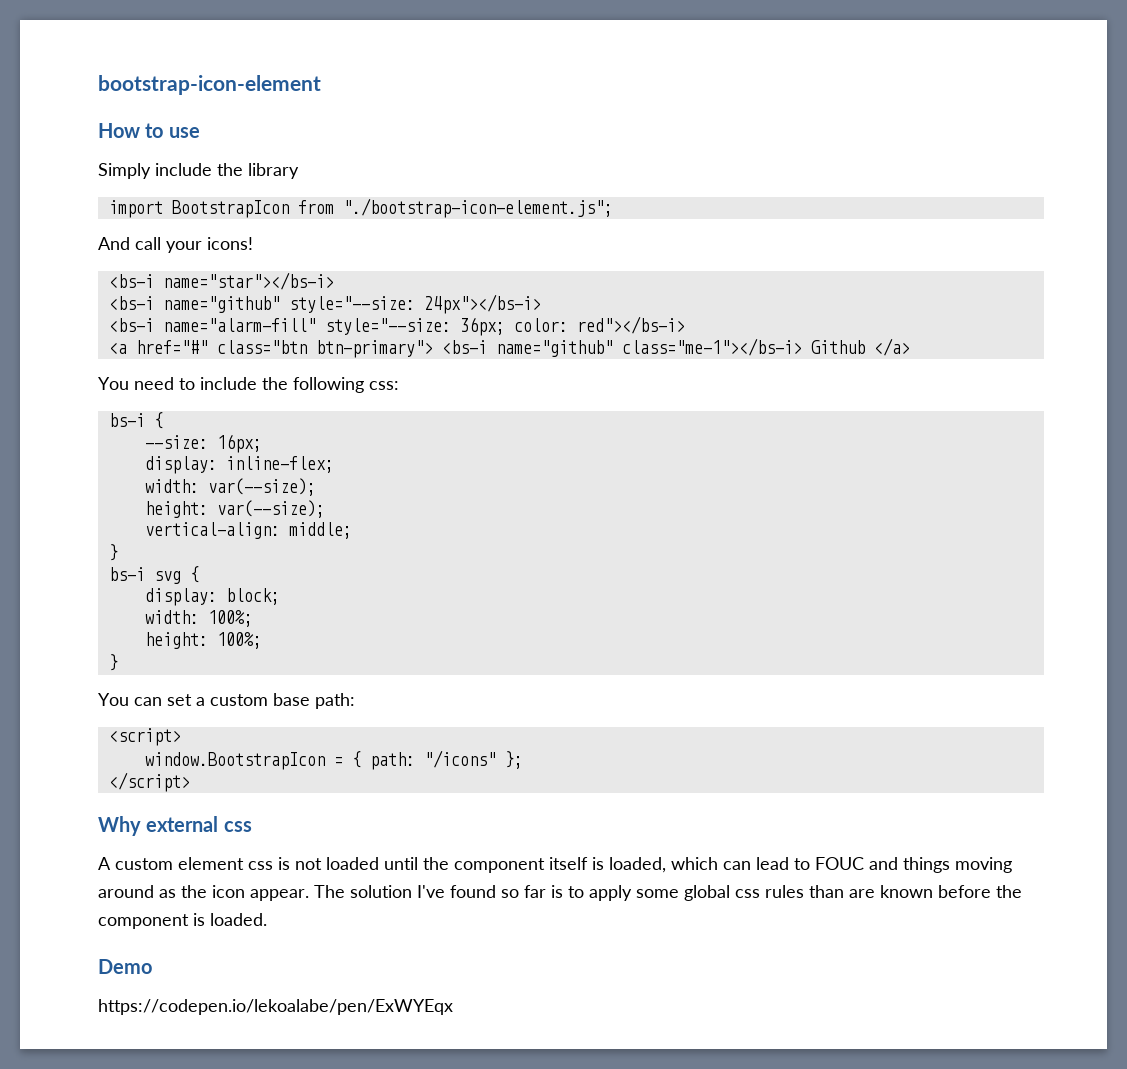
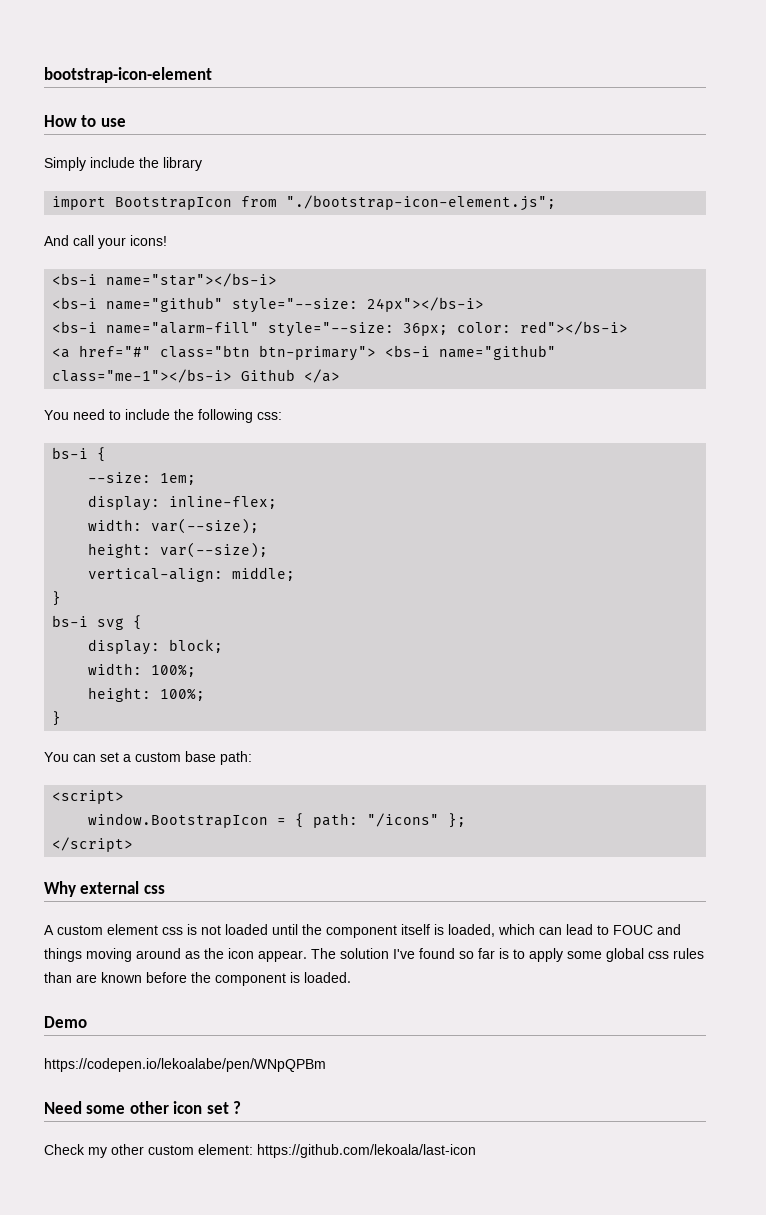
[216,434,262,453] 16px; -> [160,473,197,485] 1em;
[98,999,453,1015] https://codepen.io/lekoalabe/pen/ExWYEqx -> [44,1058,326,1072] [44,1101,242,1114] [44,1144,476,1158] https://codepen.io/lekoalabe/pen/WNpQPBm // Need some other icon set ? // Check my other custom element: https://github.com/lekoala/last-icon

